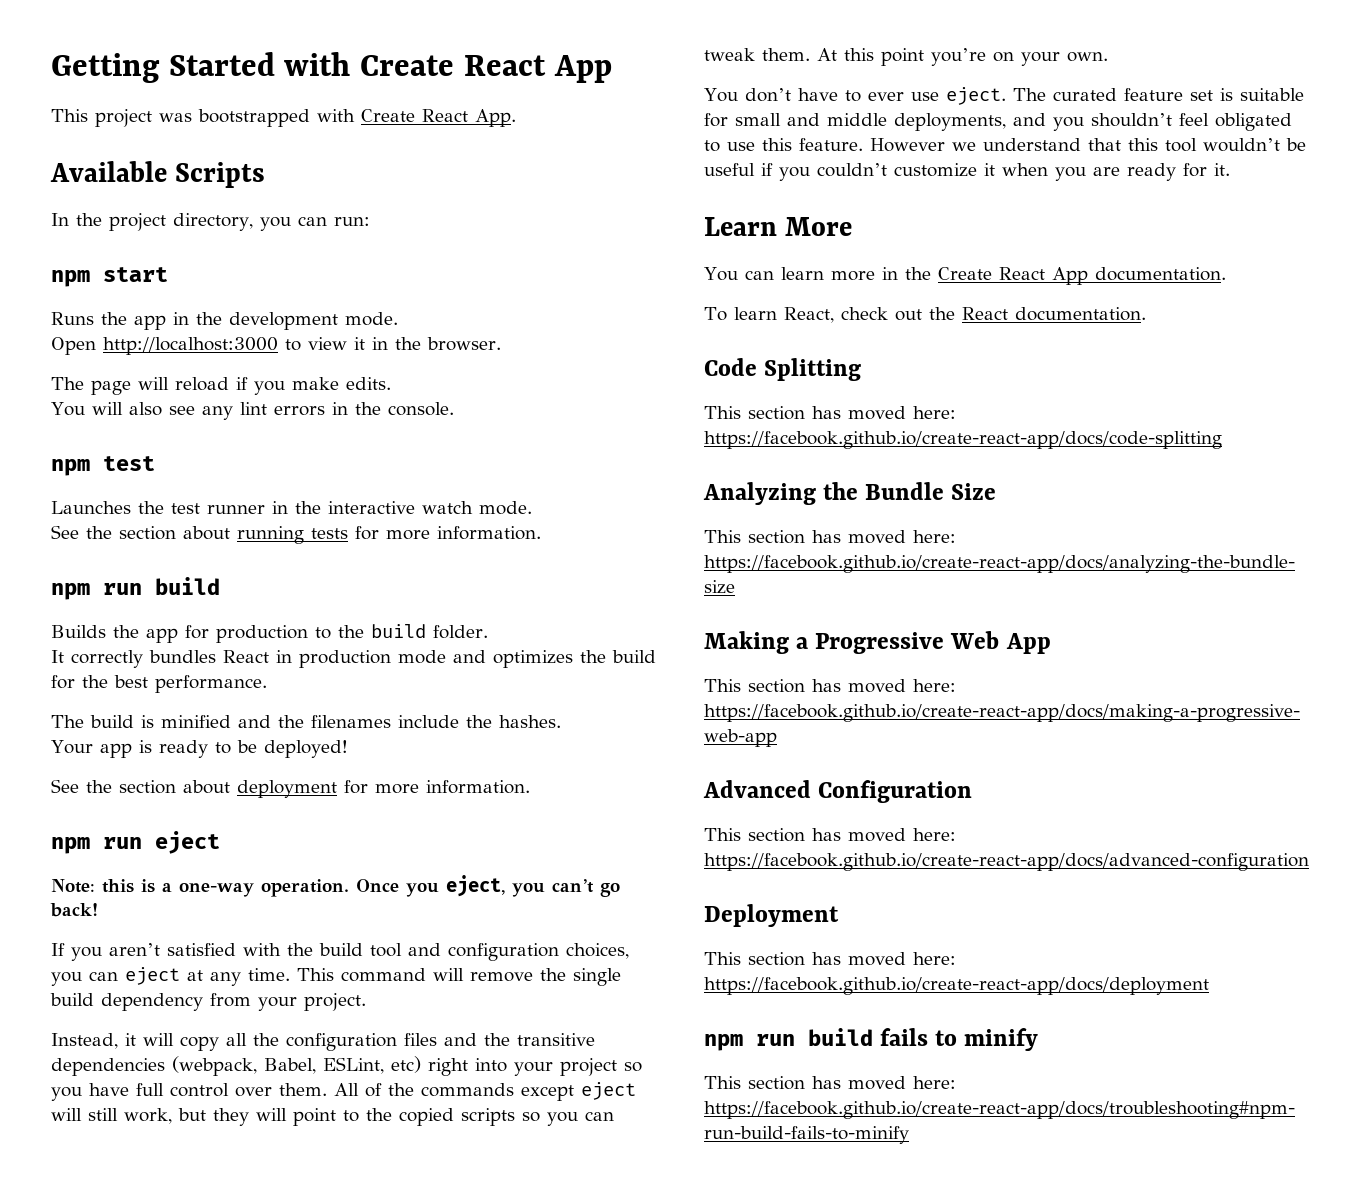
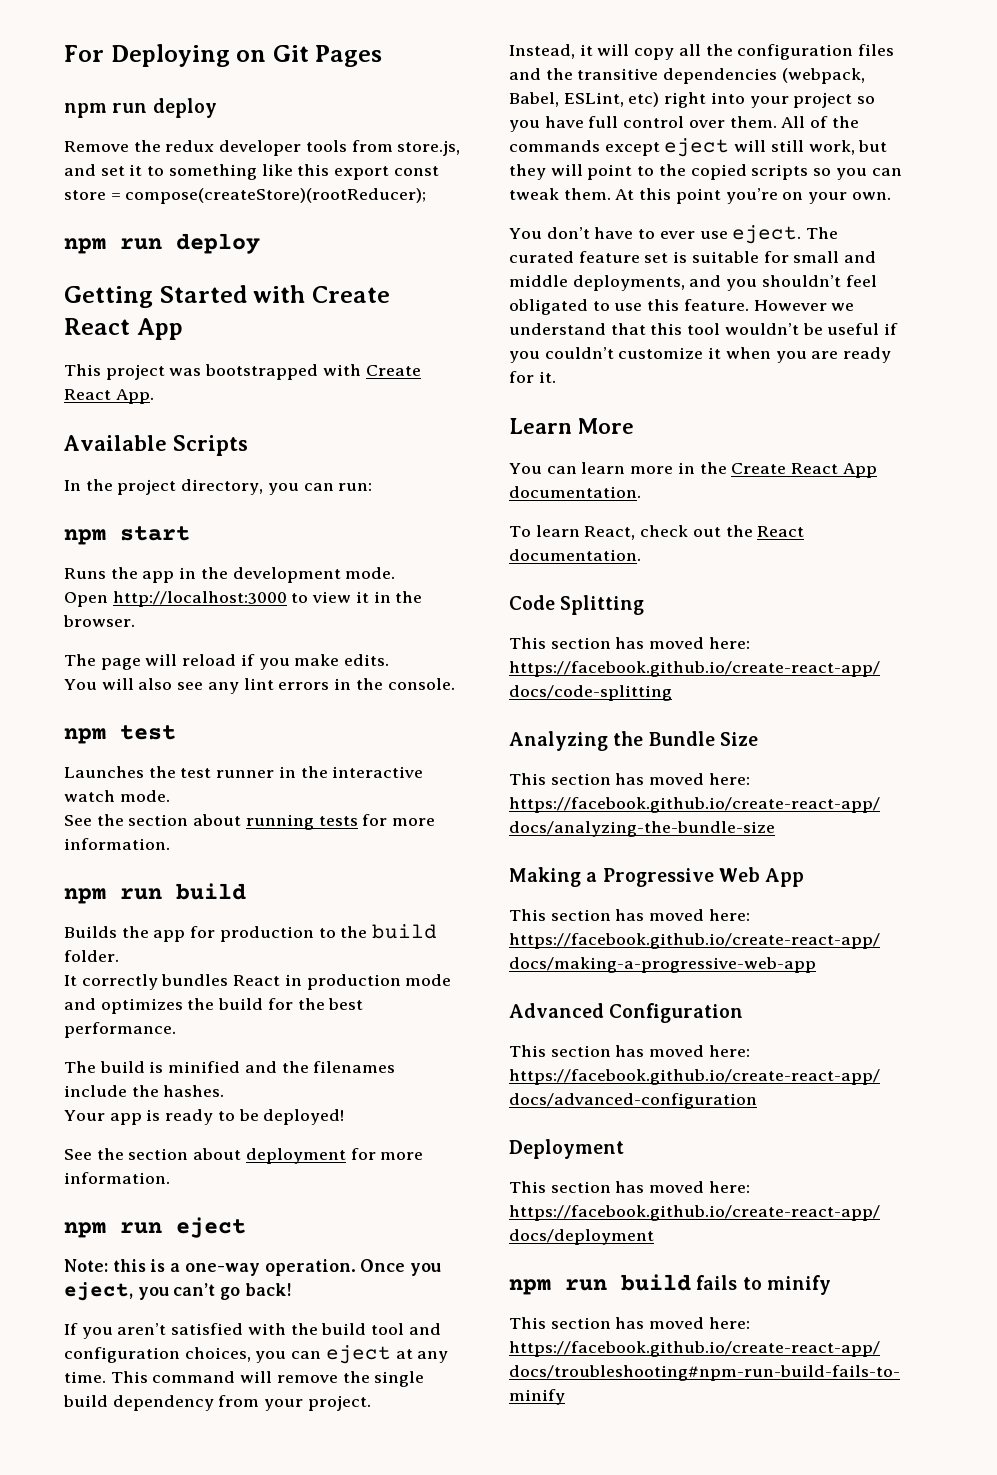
(51, 68) none -> [64,44,383,67] [64,98,217,118] [64,140,461,156] [64,164,439,180] [64,188,427,204] [64,233,260,254] For Deploying on Git Pages // npm run deploy // Remove the redux developer tools from store.js, and set it to something like this export const store = compose(createStore)(rootReducer); // npm run deploy //

